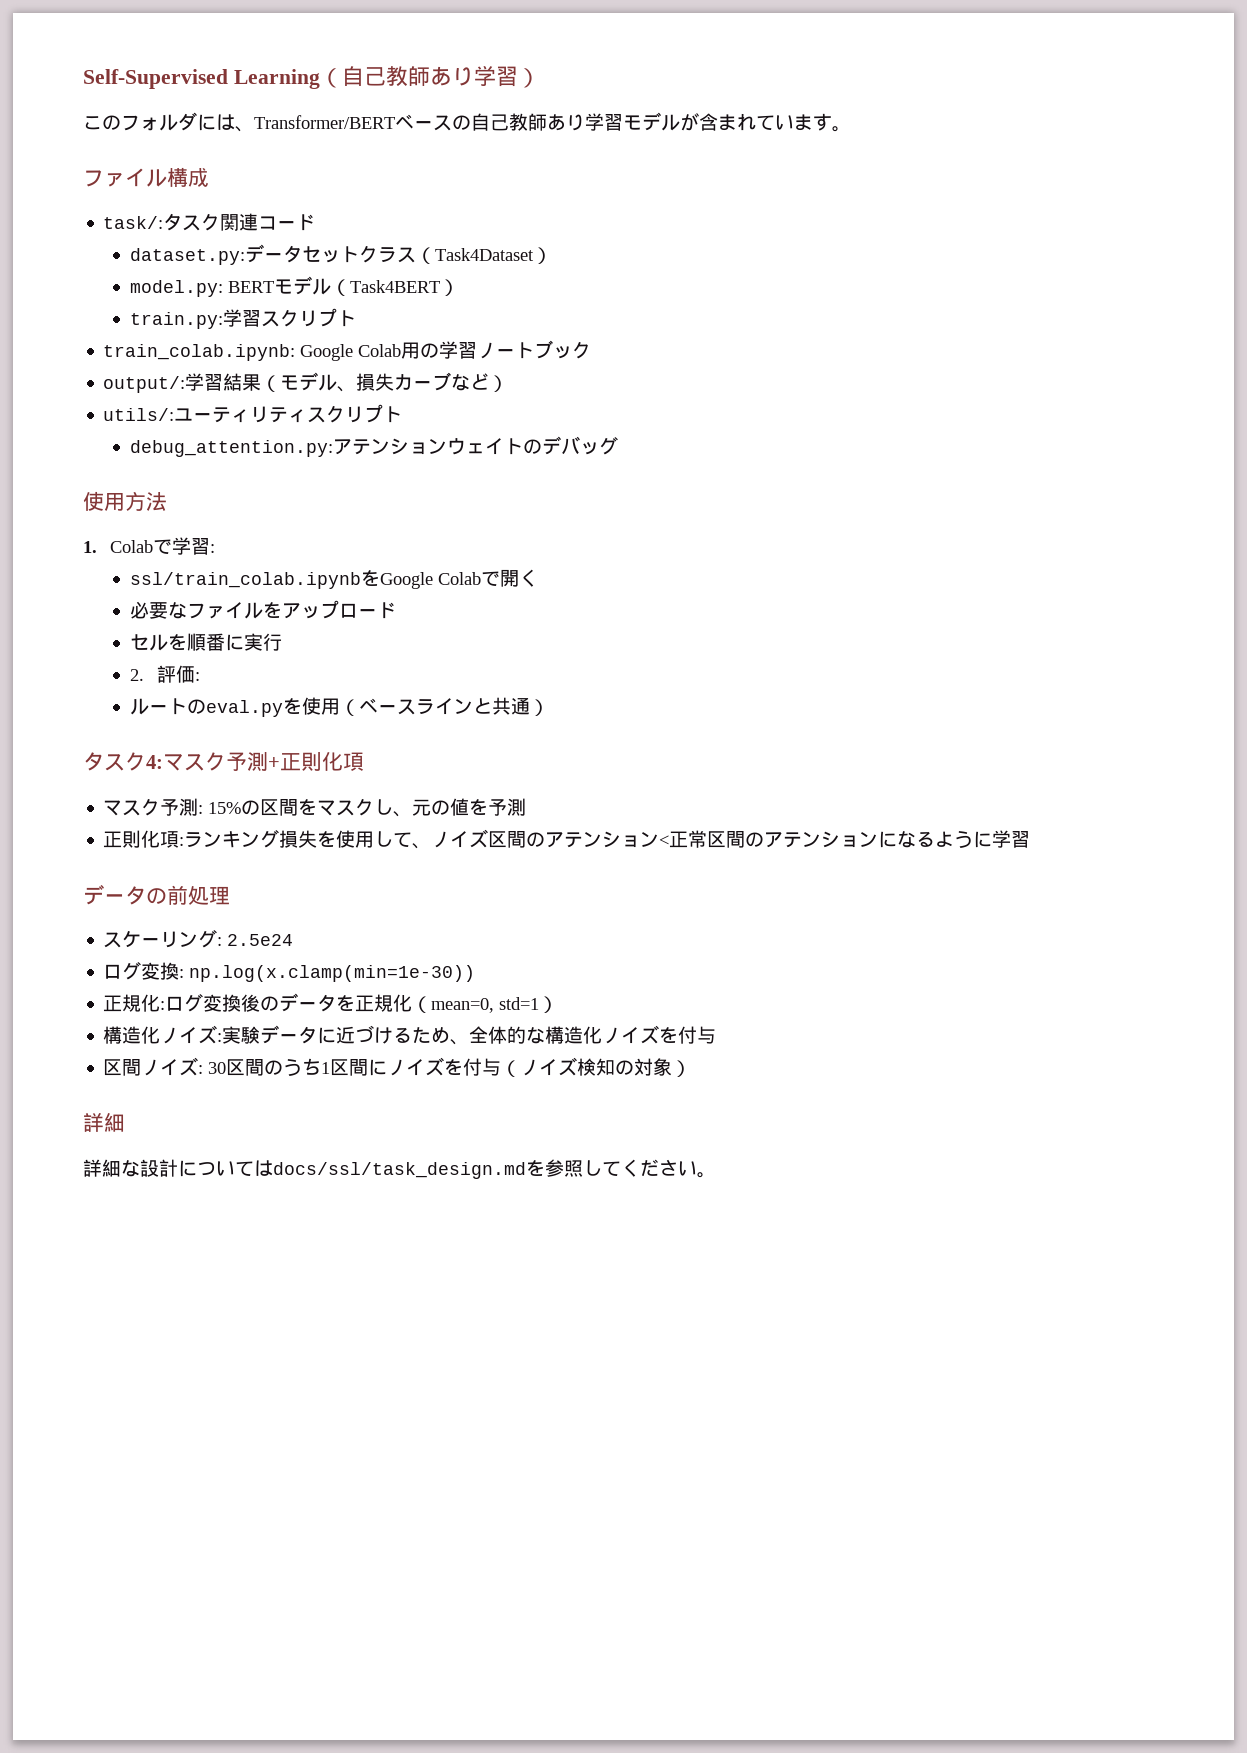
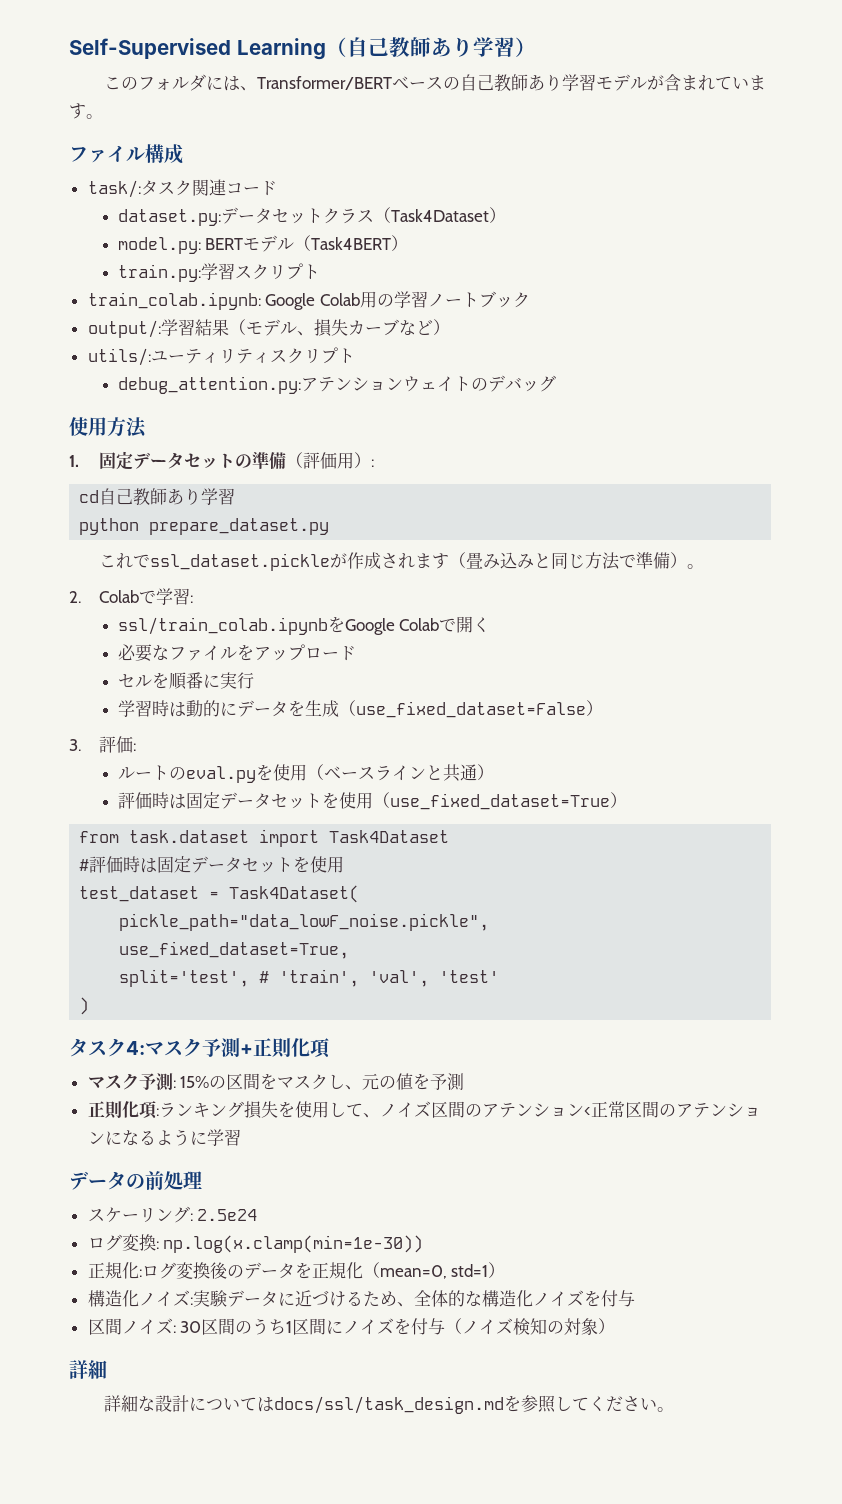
(97, 547) none -> [99,451,375,470] [79,488,236,506] [79,518,330,535] [99,552,705,571] [69,591,81,603] 固定データセットの準備（評価用）: // cd自己教師あり学習 // python prepare_dataset.py // これでssl_dataset.pickleが作成されます（畳み込みと同じ方法で準備）。 // 2.
[130,669,145,681] 2. -> [117,700,603,718] [69,739,81,751] 学習時は動的にデータを生成（use_fixed_dataset=False） // 3.
(550, 707) none -> [117,792,627,810] [79,829,450,847] [79,856,345,873] [79,885,360,903] [119,913,490,931] [119,941,350,959] [119,969,500,987] [79,997,90,1015] // 評価時は固定データセットを使用（use_fixed_dataset=True） // from task.dataset import Task4Dataset // #評価時は固定データセットを使用 // test_dataset = Task4Dataset( // pickle_path="data_lowF_noise.pickle", // use_fixed_dataset=True, // split='test', # 'train', 'val', 'test' // )

